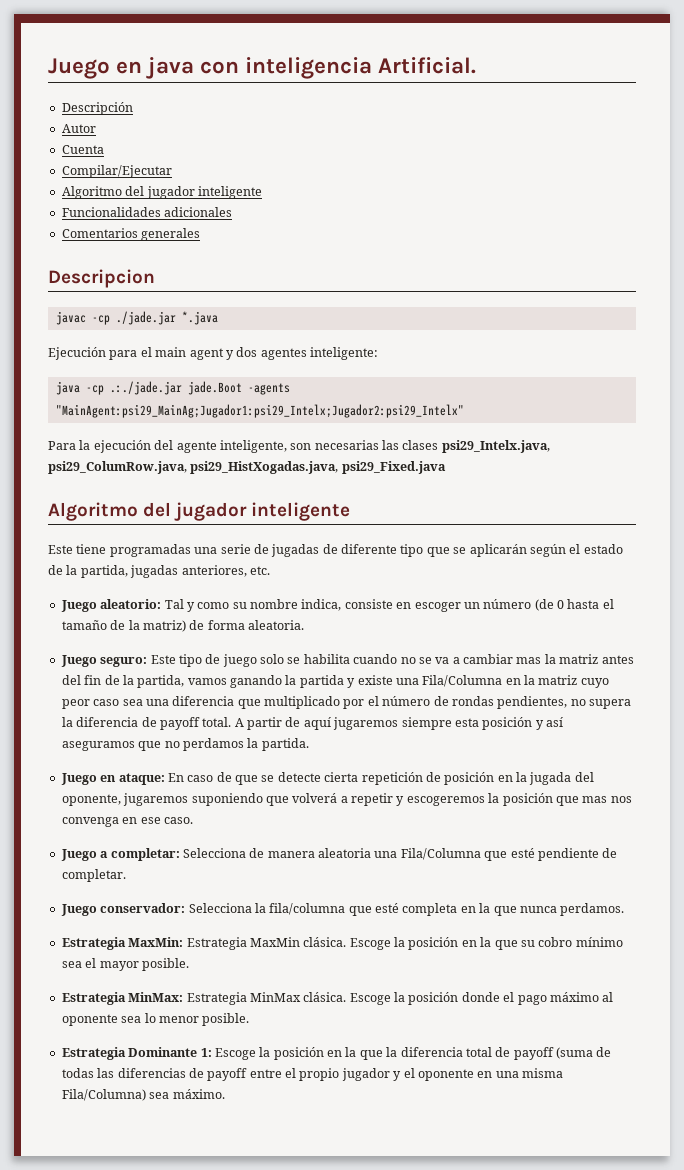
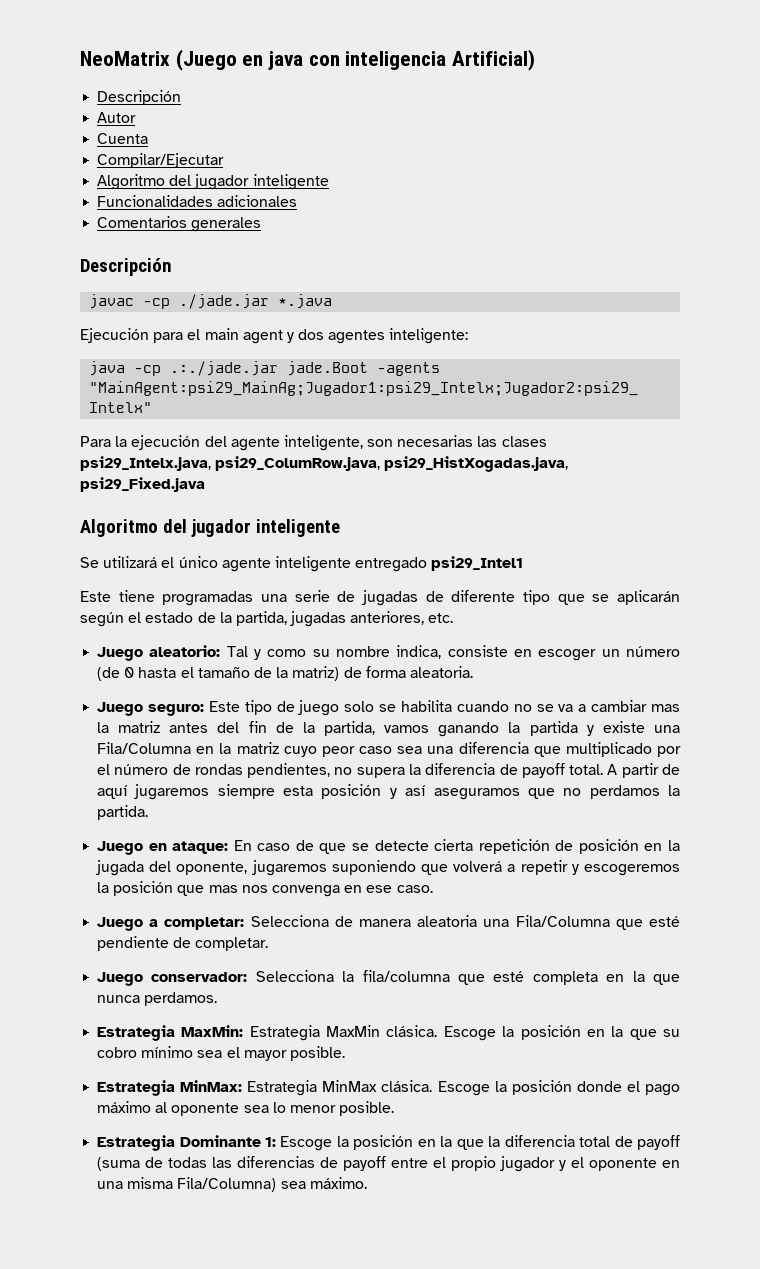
[48,58,110,79] Juego -> [80,49,237,71] NeoMatrix (Juego
[378,57,477,74] Artificial. -> [452,49,536,71] Artificial)
[48,269,155,288] Descripcion -> [80,258,171,276] Descripción
(351, 511) none -> [80,556,524,572] // Se utilizará el único agente inteligente entregado psi29_Intel1

